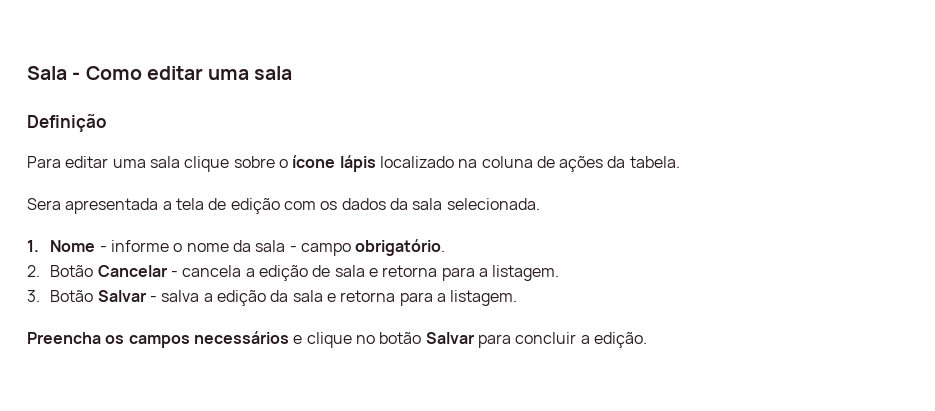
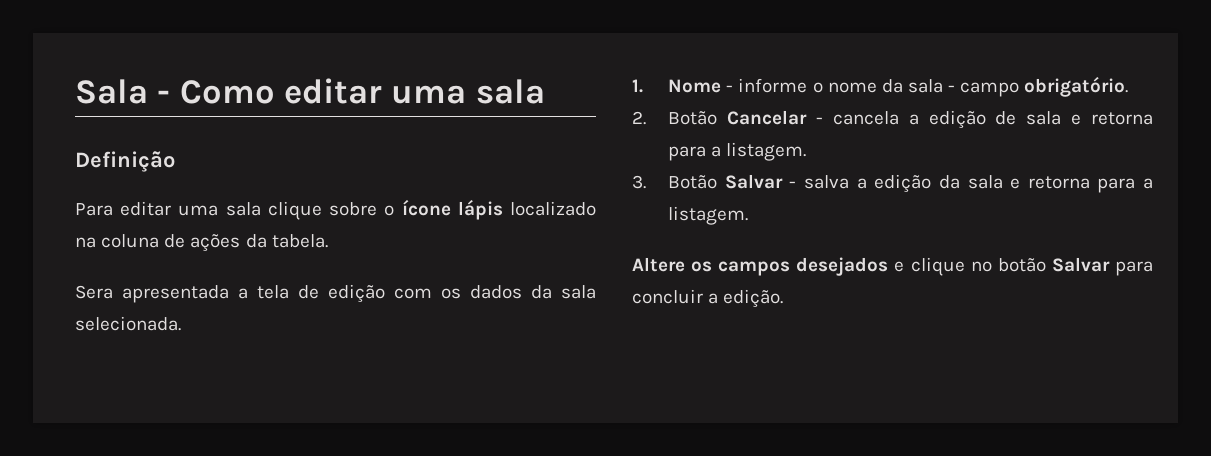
[27,332,101,344] Preencha -> [632,257,685,272] Altere
[193,331,289,344] necessários -> [796,257,889,276] desejados

